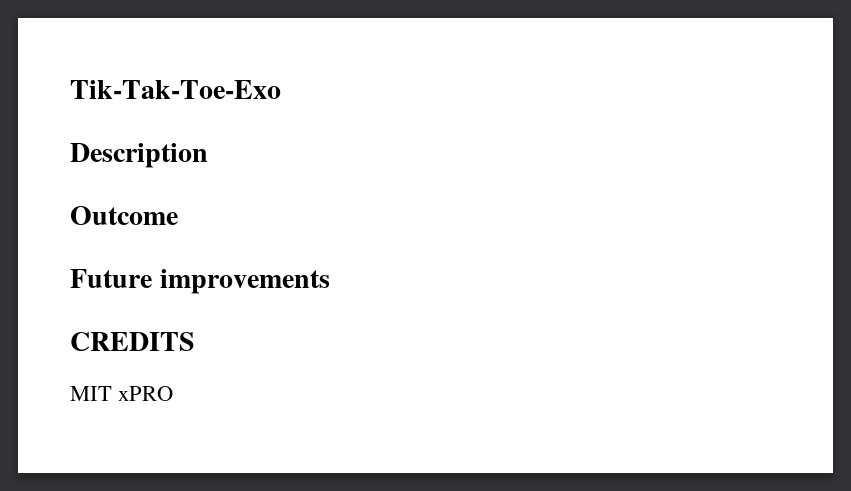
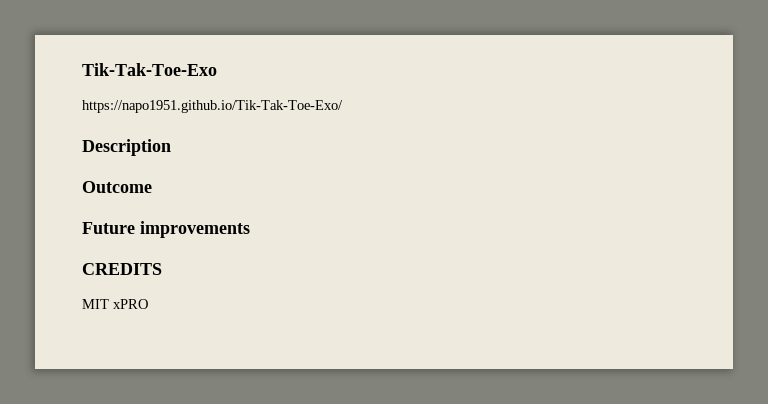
(281, 89) none -> [82,100,343,113] // https://napo1951.github.io/Tik-Tak-Toe-Exo/

